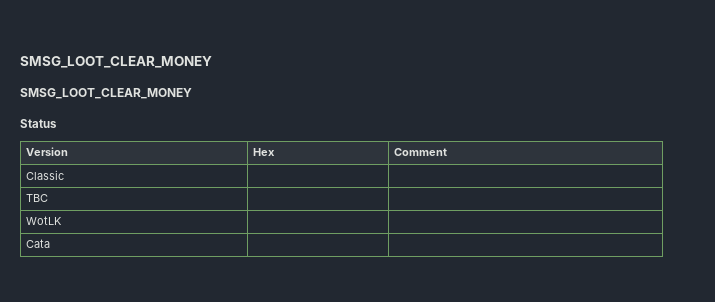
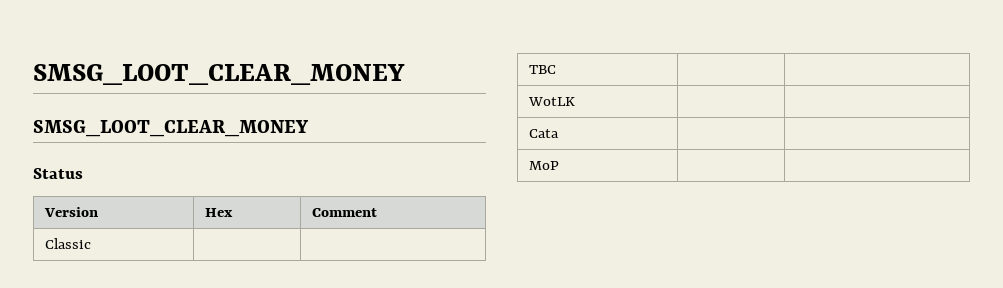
(50, 243) none -> [529,161,560,170] // MoP | |

